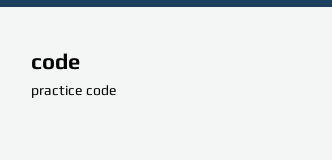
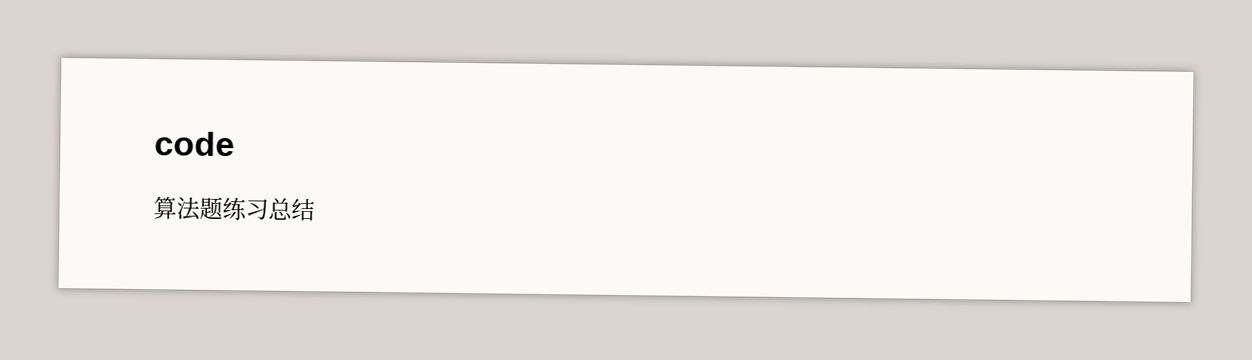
[31,85,116,98] practice code -> [153,196,315,222] 算法题练习总结

